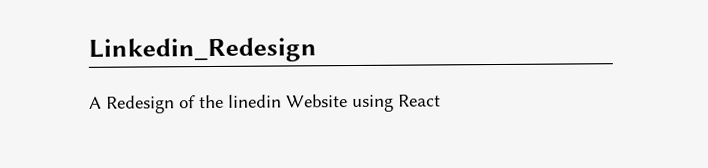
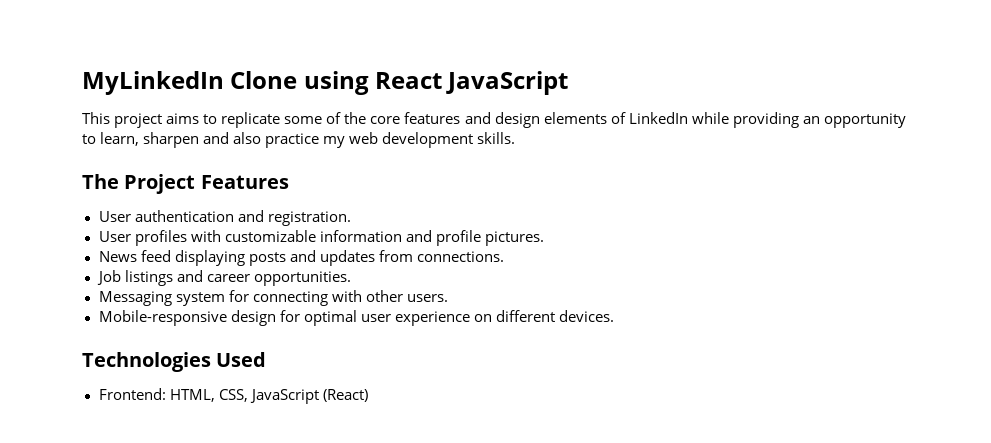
[88,37,317,63] [89,94,441,114] Linkedin_Redesign // A Redesign of the linedin Website using React -> [82,71,569,95] [82,112,906,128] [82,132,516,148] [82,174,289,194] [98,210,351,226] [98,230,544,246] [98,250,504,266] [96,270,351,286] [98,290,448,306] [98,310,614,326] [82,352,267,372] [98,388,368,404] MyLinkedIn Clone using React JavaScript // This project aims to replicate some of the core features and design elements of LinkedIn while providing an opportunity to learn, sharpen and also practice my web development skills. // The Project Features // User authentication and registration. // User profiles with customizable information and profile pictures. // News feed displaying posts and updates from connections. // Job listings and career opportunities. // Messaging system for connecting with other users. // Mobile-responsive design for optimal user experience on different devices. // Technologies Used // Frontend: HTML, CSS, JavaScript (React)

